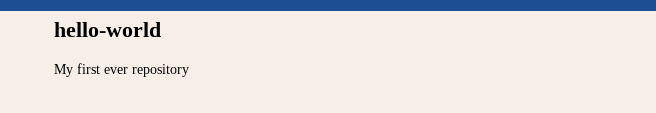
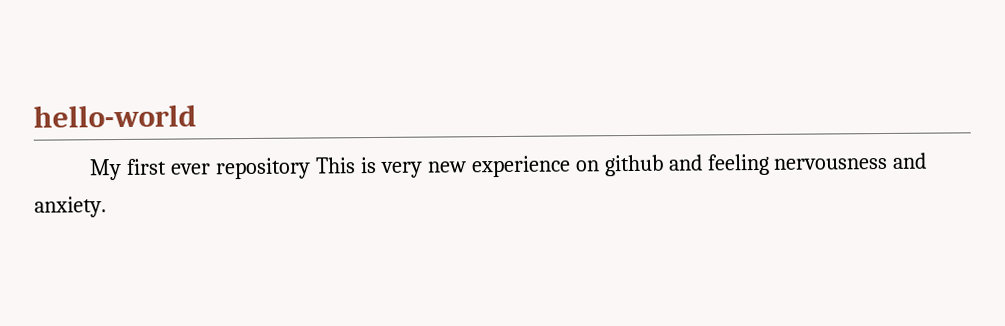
(189, 70) none -> [315,152,928,178] [34,196,107,218] This is very new experience on github and feeling nervousness and anxiety.

